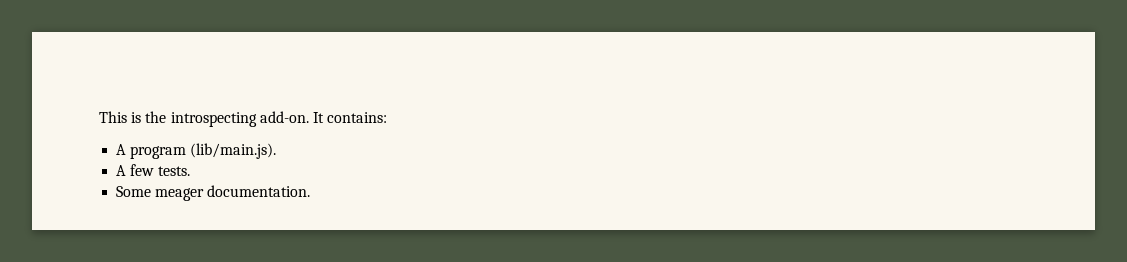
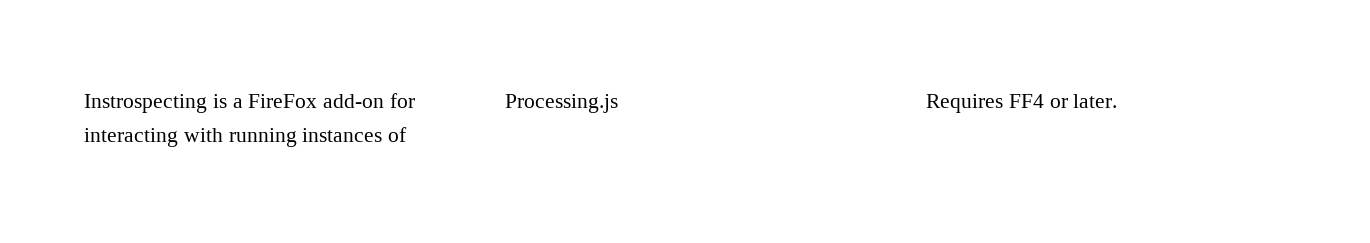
[99,111,388,127] [116,143,277,159] [116,164,191,176] [116,185,311,201] This is the introspecting add-on. It contains: // A program (lib/main.js). // A few tests. // Some meager documentation. -> [84,93,416,113] [84,127,408,147] [505,94,618,113] [926,94,1118,113] Instrospecting is a FireFox add-on for interacting with running instances of Processing.js // Requires FF4 or later.

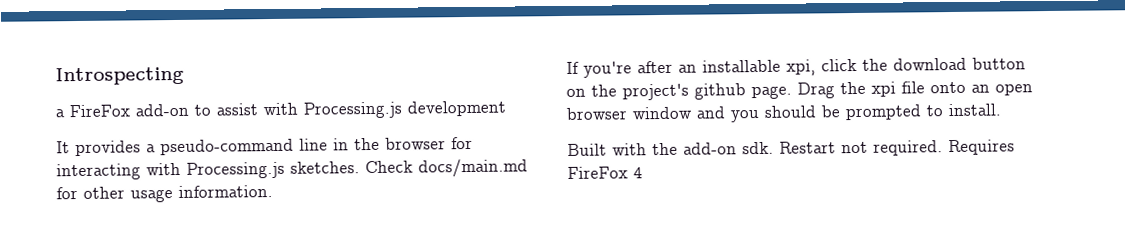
[84,94,227,113] Instrospecting is -> [55,66,184,86] Introspecting //
[390,93,416,108] [84,127,408,147] [505,94,618,113] [926,94,1118,113] for interacting with running instances of Processing.js // Requires FF4 or later. -> [194,100,506,119] [56,136,473,157] [56,158,528,181] [56,185,273,203] [566,57,1026,78] [566,81,1033,101] [566,103,1001,123] [567,139,1015,156] [567,166,643,179] to assist with Processing.js development // It provides a pseudo-command line in the browser for interacting with Processing.js sketches. Check docs/main.md for other usage information. // If you're after an installable xpi, click the download button on the project's github page. Drag the xpi file onto an open browser window and you should be prompted to install. // Built with the add-on sdk. Restart not required. Requires FireFox 4

